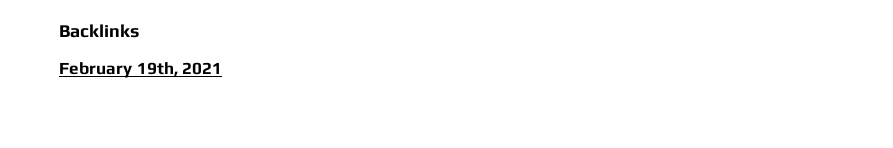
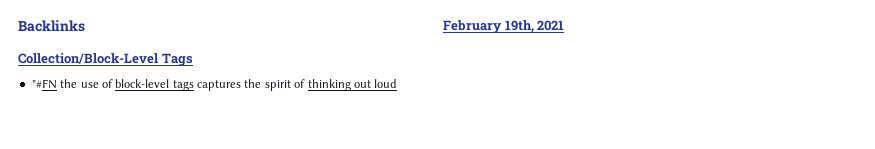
(139, 31) none -> [18,53,193,66] [31,79,398,91] // Collection/Block-Level Tags // "#FN the use of block-level tags captures the spirit of thinking out loud

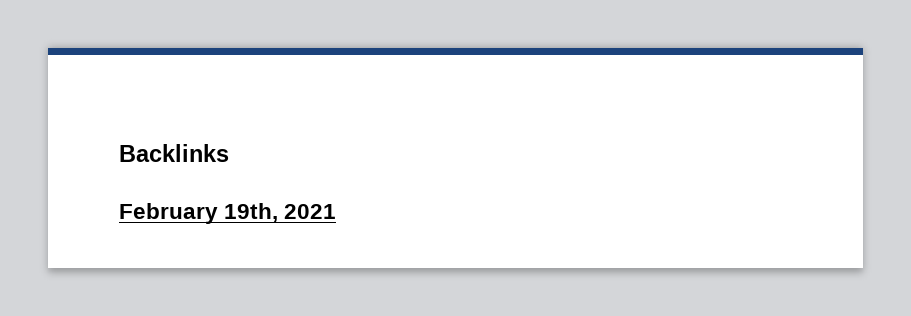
[18,53,193,66] [31,79,398,91] // Collection/Block-Level Tags // "#FN the use of block-level tags captures the spirit of thinking out loud -> (229, 153) none

